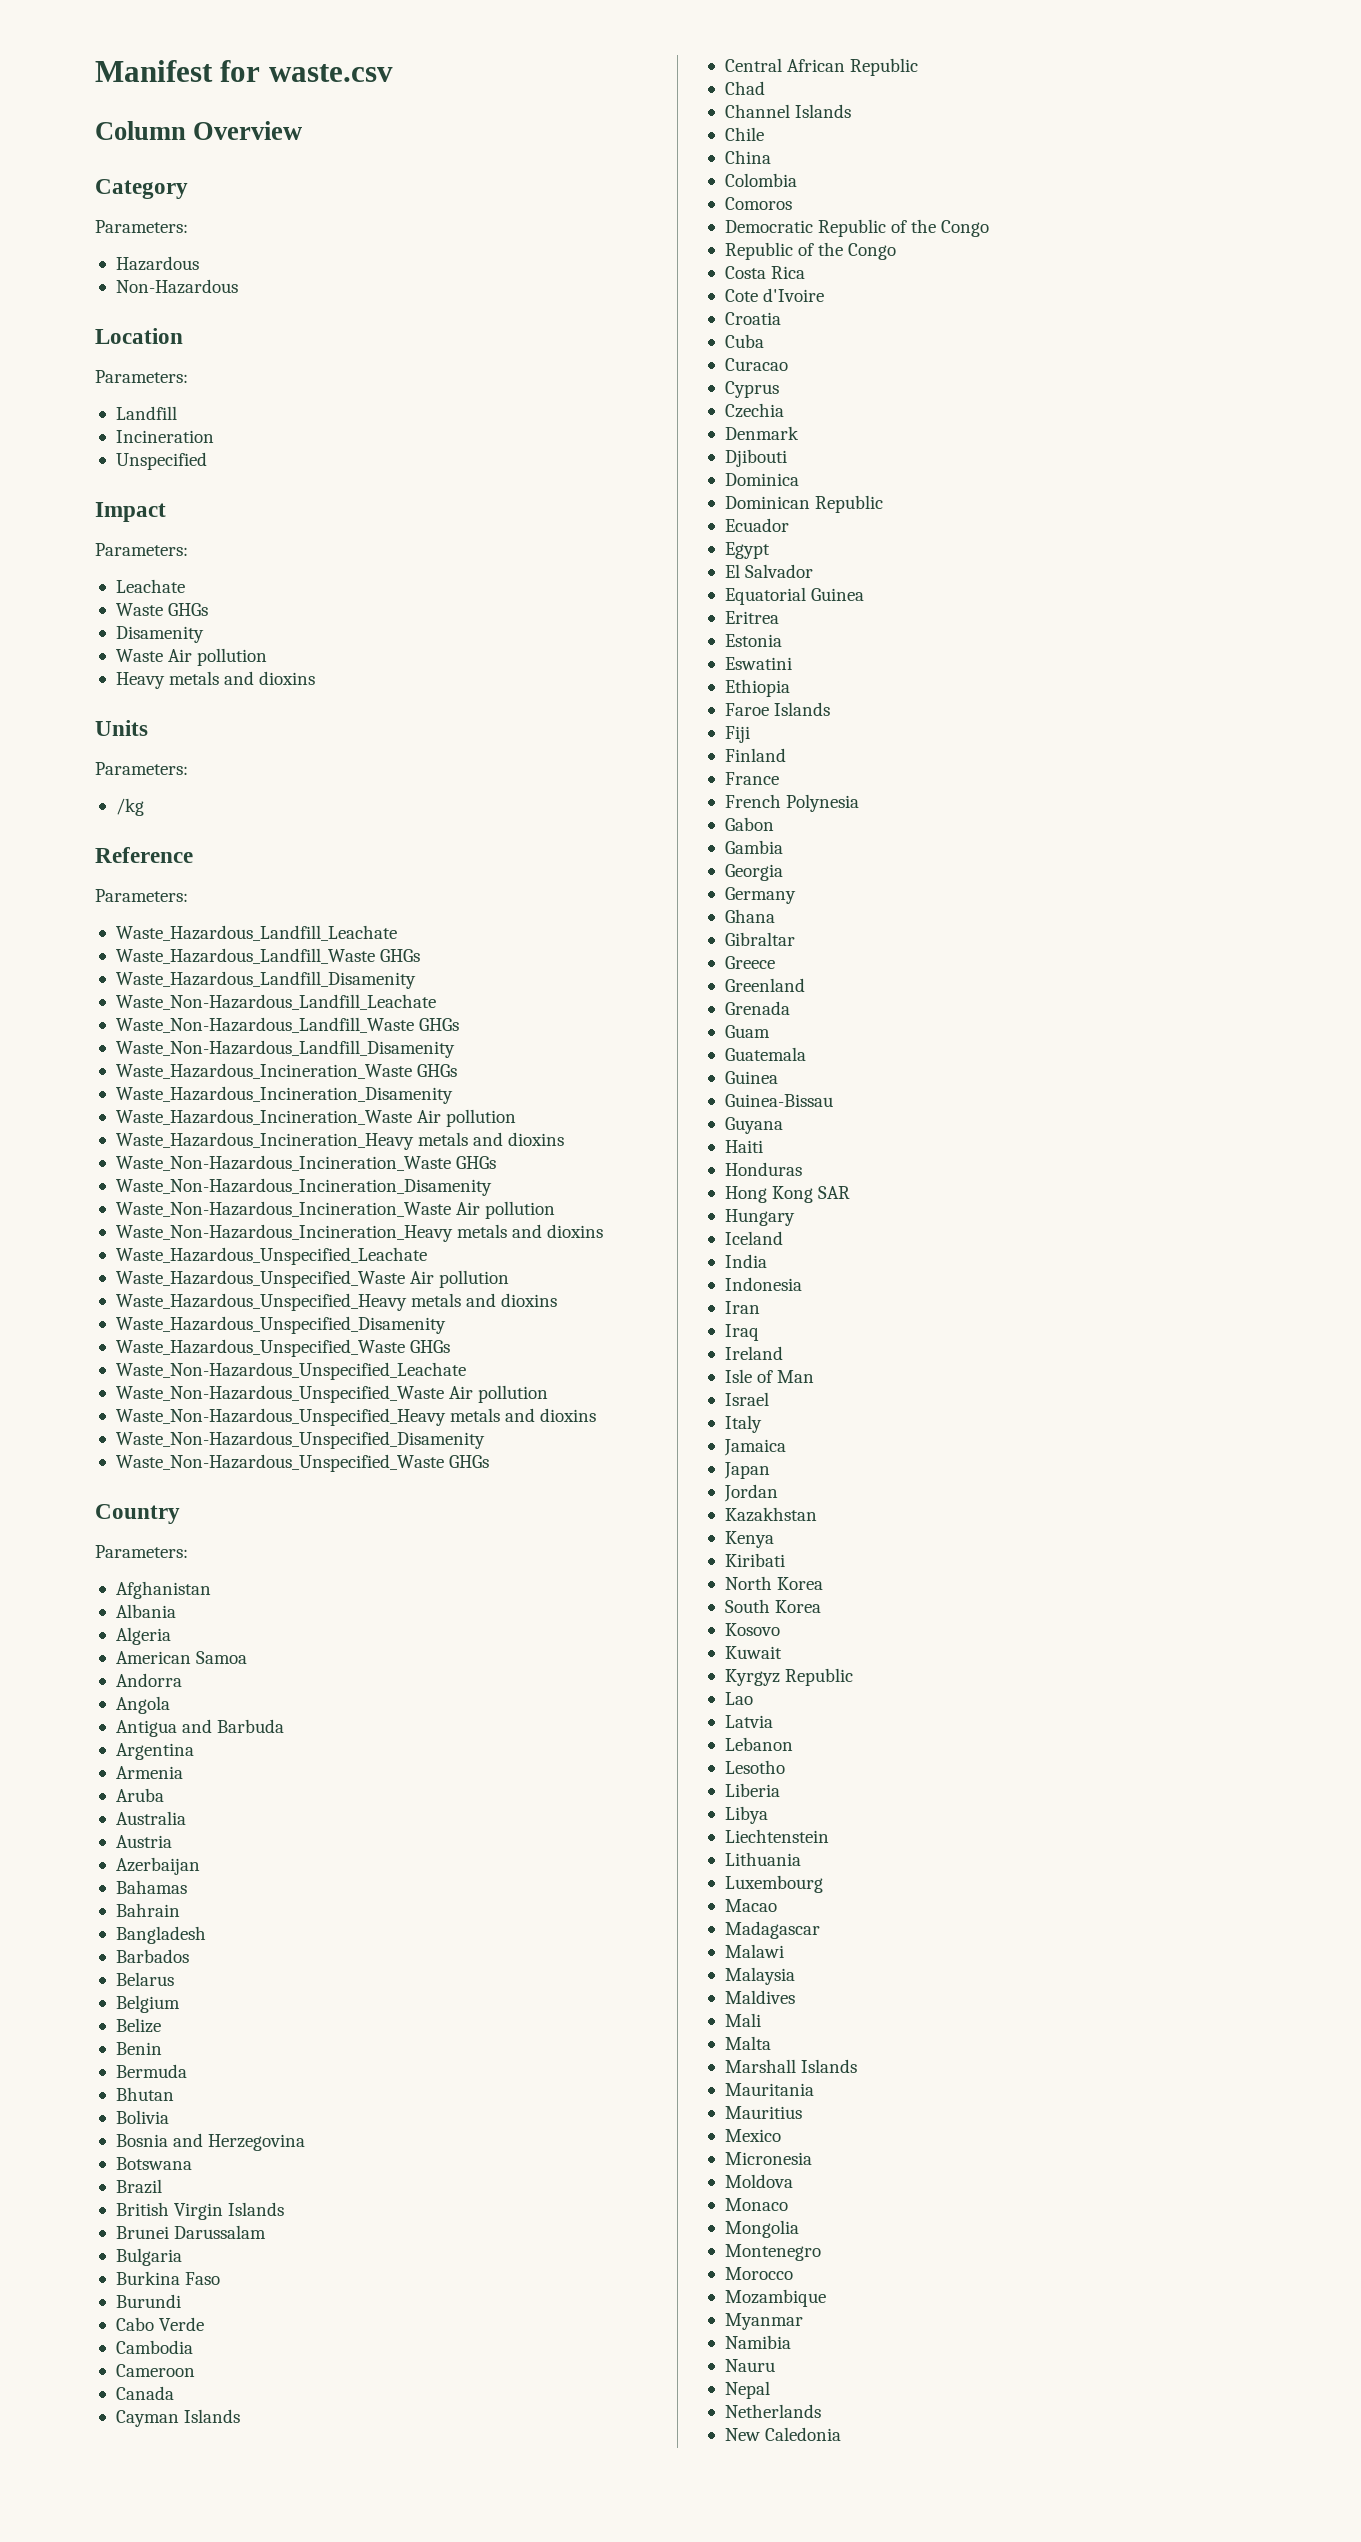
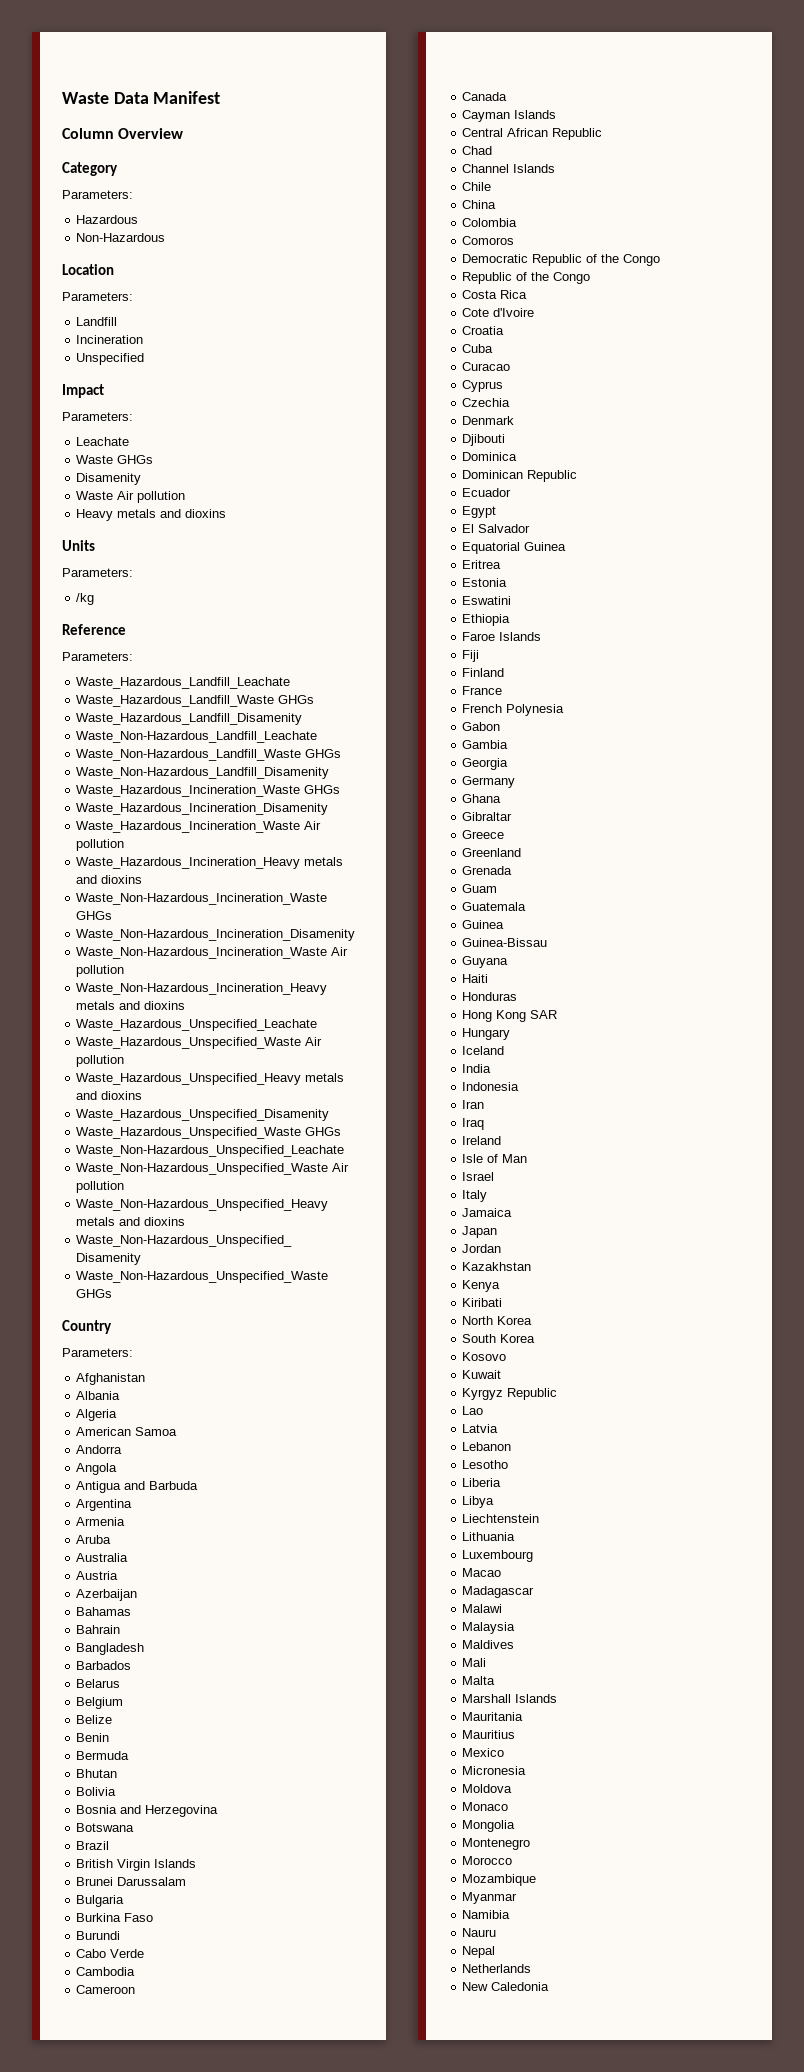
(95, 71) none -> [62,92,149,104] Waste Data
[220,60,393,82] for waste.csv -> (221, 97) none

